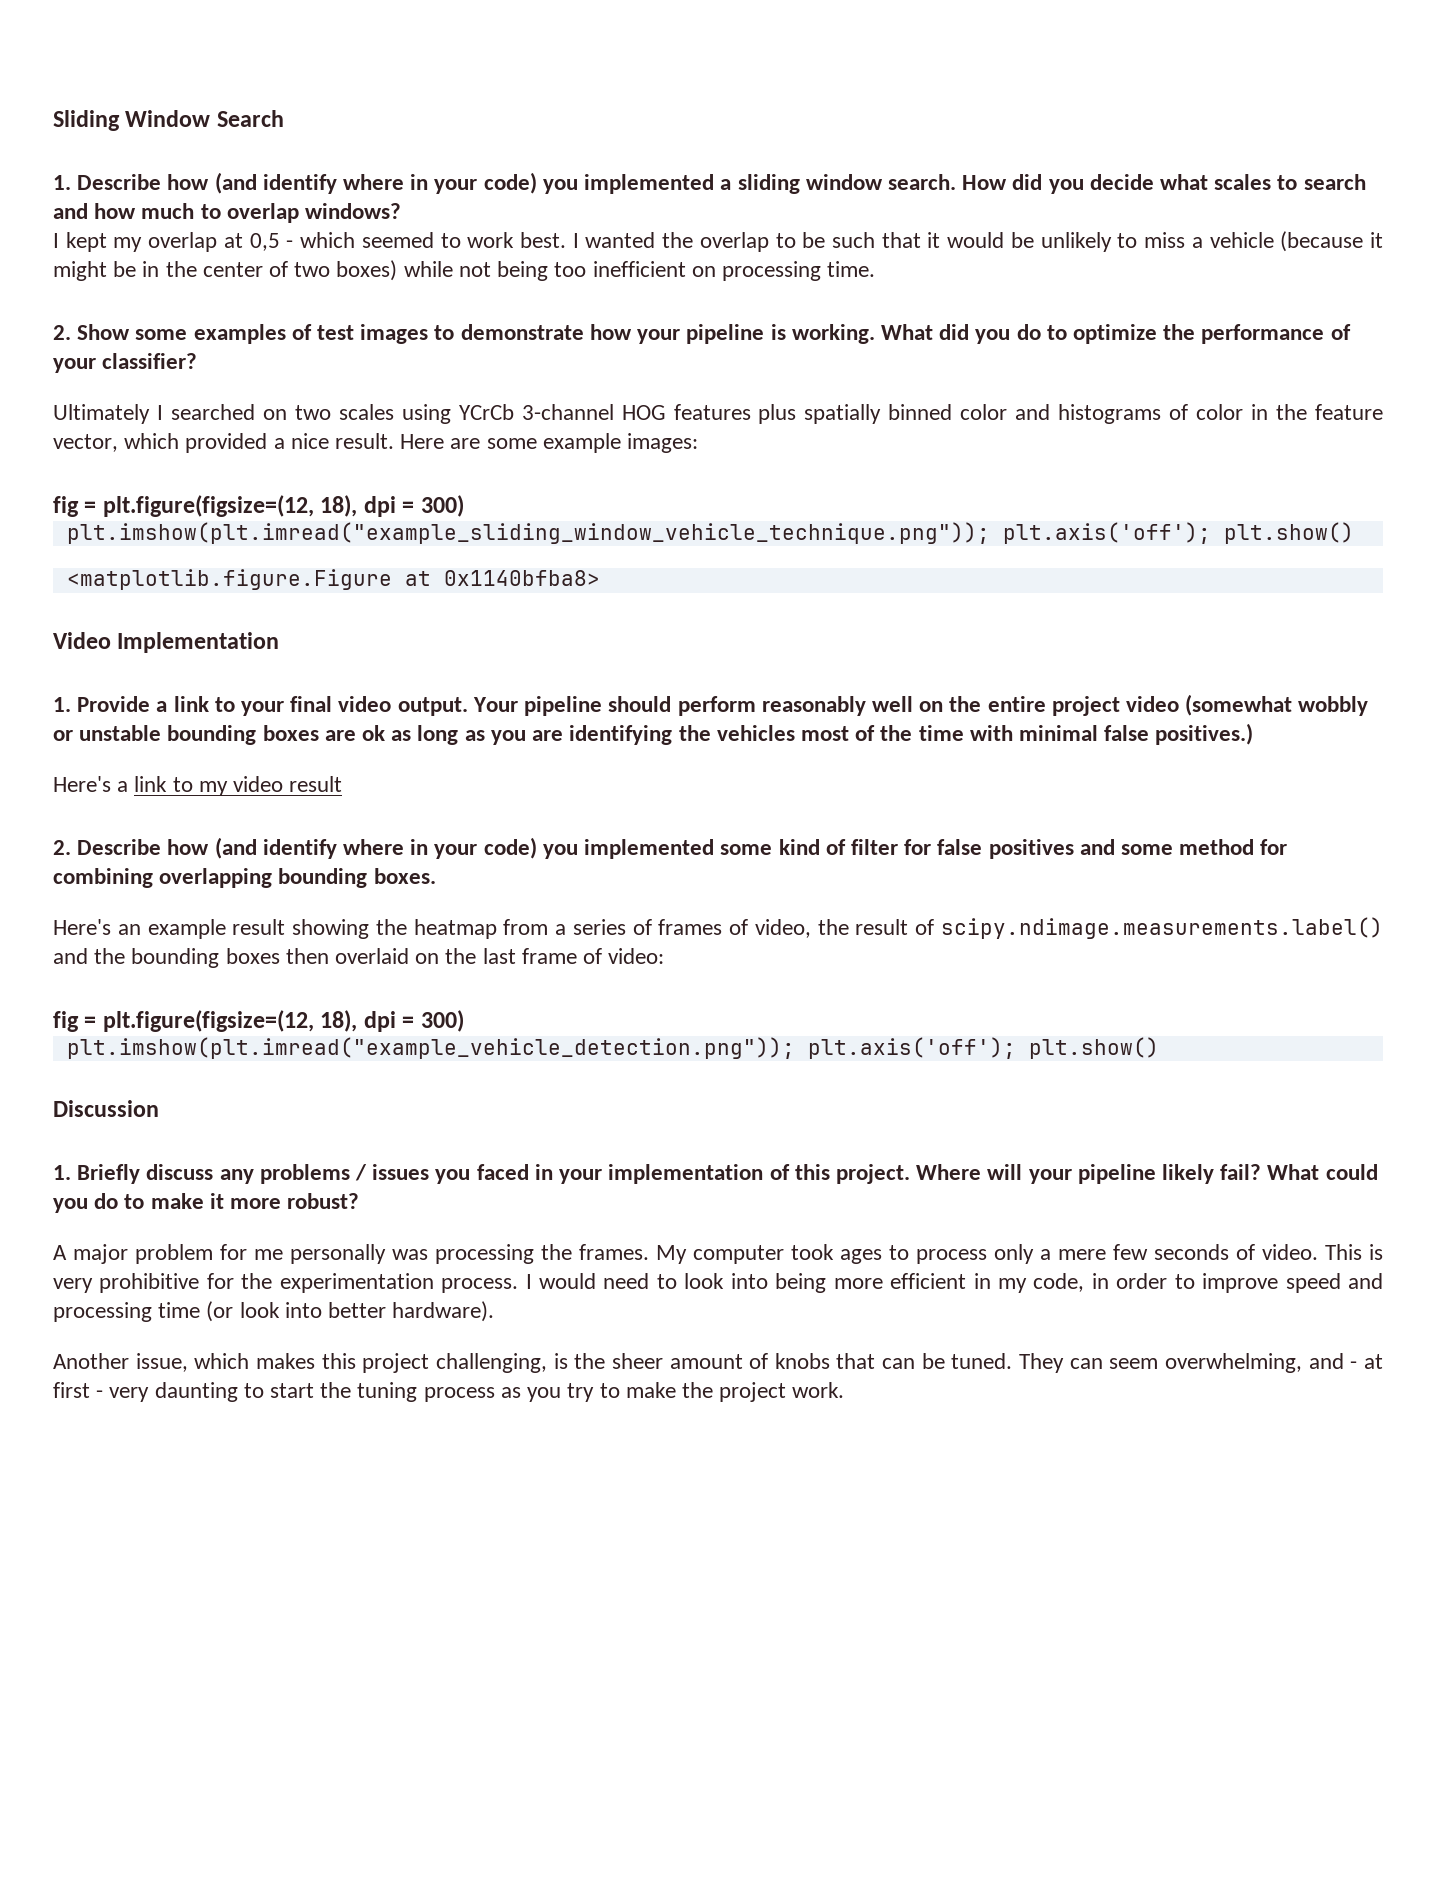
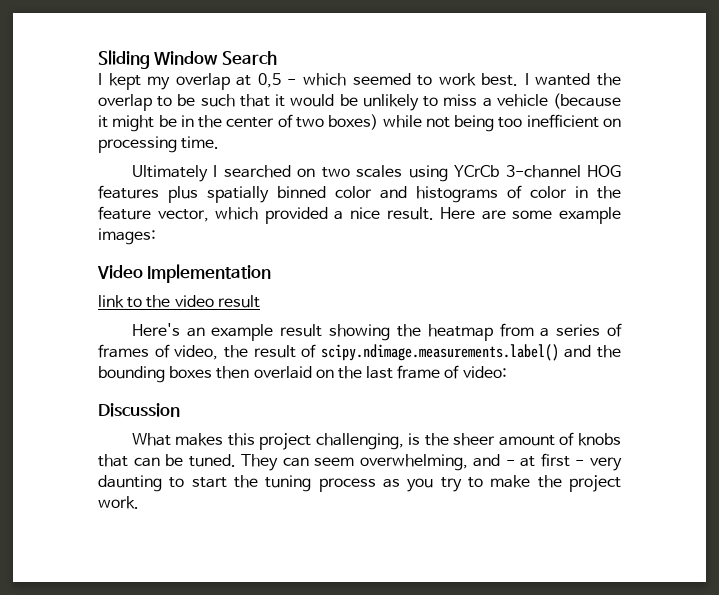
[53,172,1366,194] [53,203,402,223] // 1. Describe how (and identify where in your code) you implemented a sliding window search. How did you decide what scales to search and how much to overlap windows? -> (277, 58) none
[53,324,1351,344] [53,353,198,373] // 2. Show some examples of test images to demonstrate how your pipeline is working. What did you do to optimize the performance of your classifier? -> (220, 142) none
[53,495,464,517] [66,522,1354,544] [66,569,600,590] [53,632,280,653] [53,694,1369,716] [53,723,1254,745] [53,776,343,796] [53,837,1288,859] [53,868,436,888] fig = plt.figure(figsize=(12, 18), dpi = 300) // plt.imshow(plt.imread("example_sliding_window_vehicle_technique.png")); plt.axis('off'); plt.show() // <matplotlib.figure.Figure at 0x1140bfba8> // Video Implementation // 1. Provide a link to your final video output. Your pipeline should perform reasonably well on the entire project video (somewhat wobbly or unstable bounding boxes are ok as long as you are identifying the vehicles most of the time with minimal false positives.) // Here's a link to my video result // 2. Describe how (and identify where in your code) you implemented some kind of filter for false positives and some method for combining overlapping bounding boxes. -> [97,264,272,283] [98,295,260,308] Video Implementation // link to the video result
[53,1010,464,1032] [66,1037,1159,1059] [53,1100,159,1117] [53,1164,1378,1184] [53,1193,360,1213] [53,1244,1383,1264] [53,1273,1384,1293] [53,1301,495,1322] [53,1353,250,1372] fig = plt.figure(figsize=(12, 18), dpi = 300) // plt.imshow(plt.imread("example_vehicle_detection.png")); plt.axis('off'); plt.show() // Discussion // 1. Briefly discuss any problems / issues you faced in your implementation of this project. Where will your pipeline likely fail? What could you do to make it more robust? // A major problem for me personally was processing the frames. My computer took ages to process only a mere few seconds of video. This is very prohibitive for the experimentation process. I would need to look into being more efficient in my code, in order to improve speed and processing time (or look into better hardware). // Another issue, which -> [98,403,180,417] [131,433,171,446] Discussion // What

